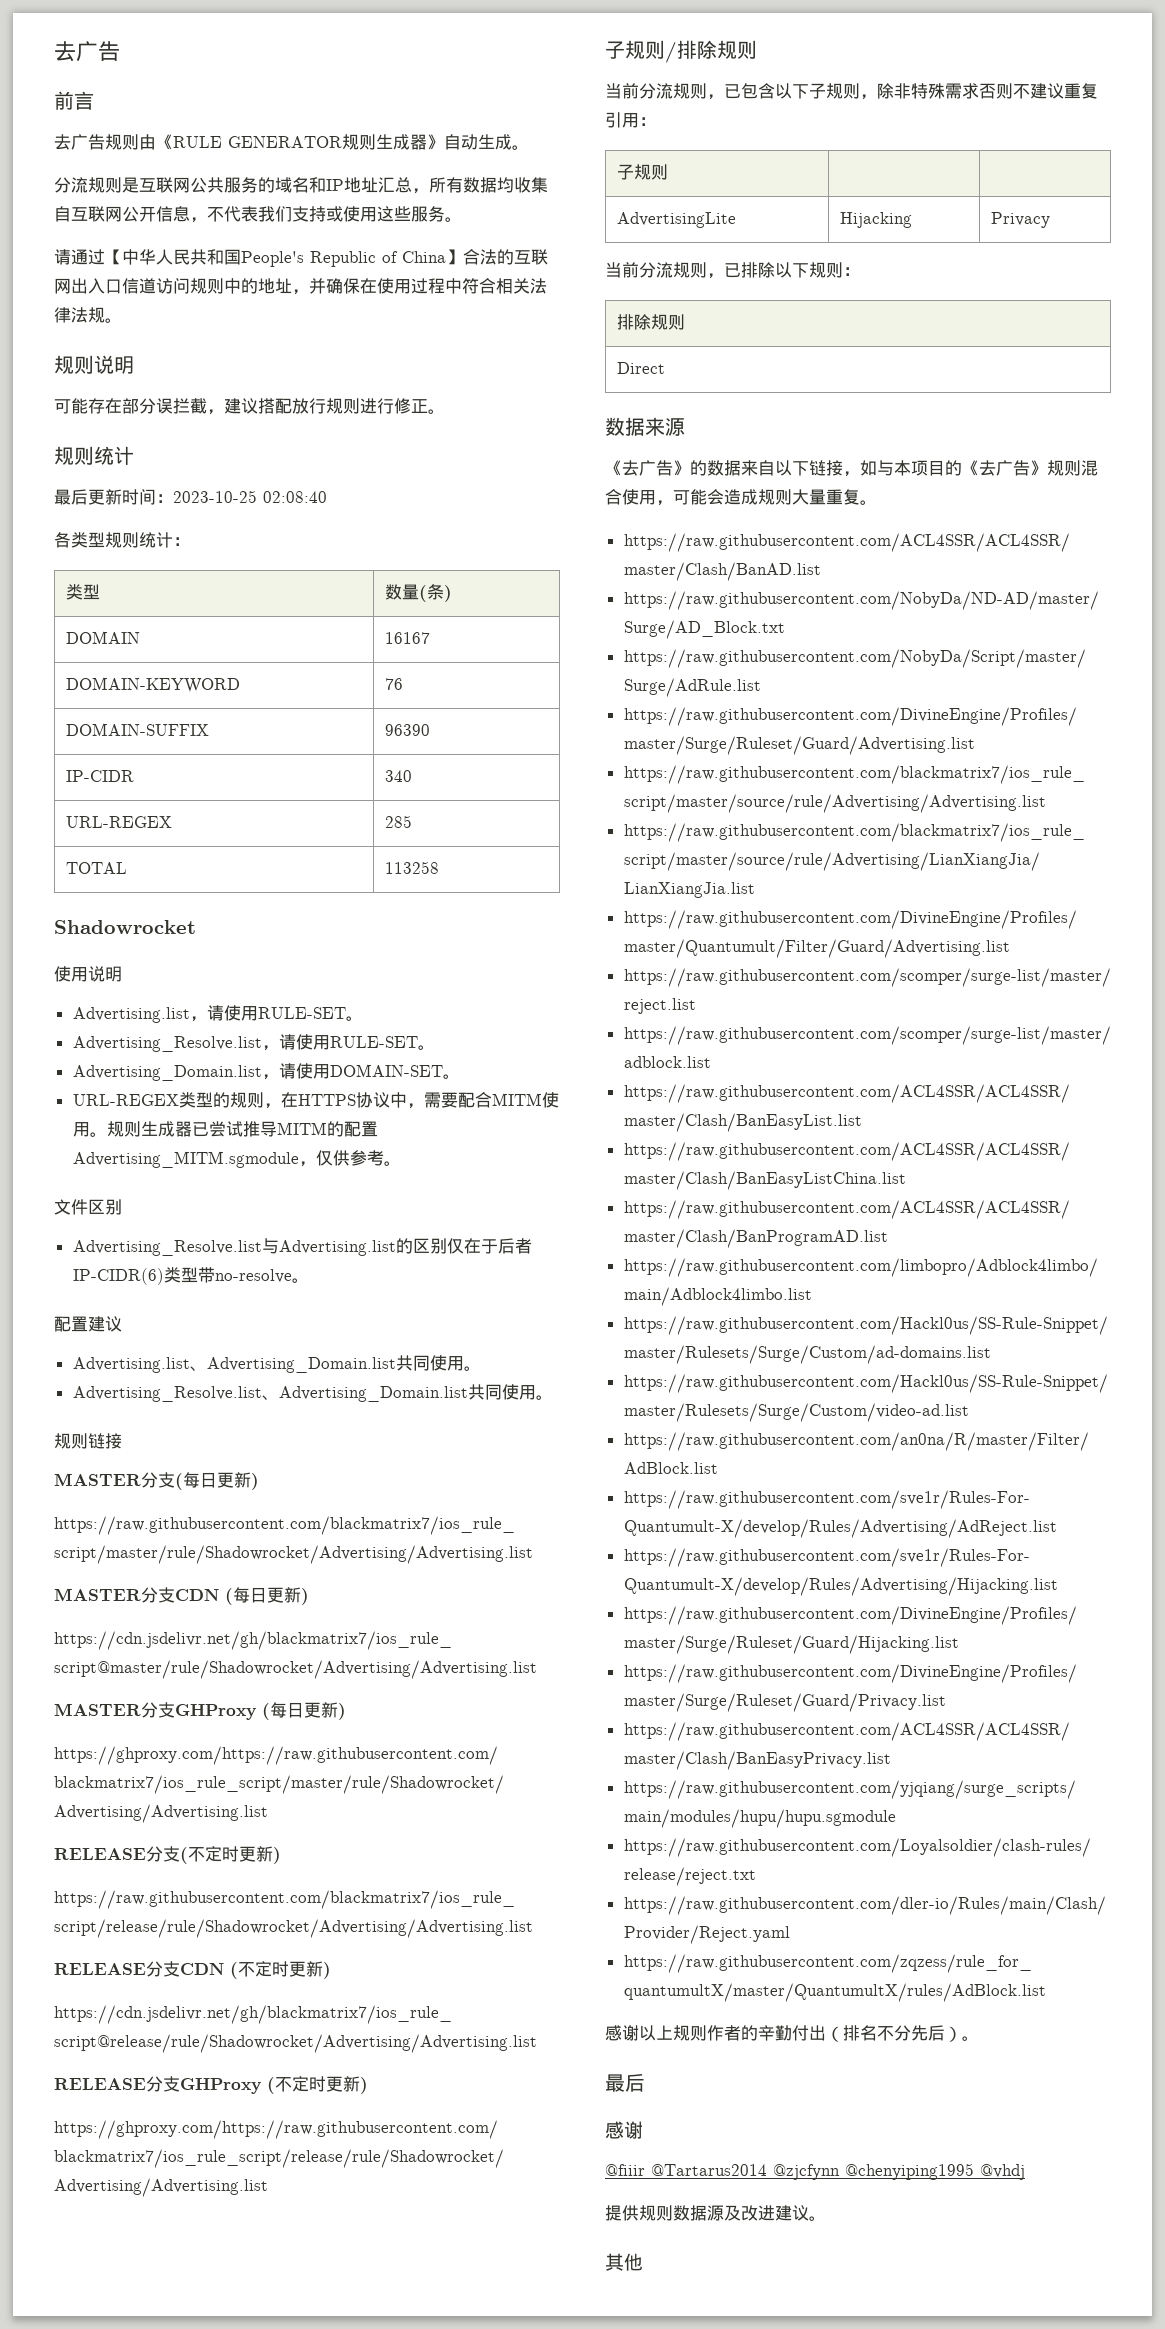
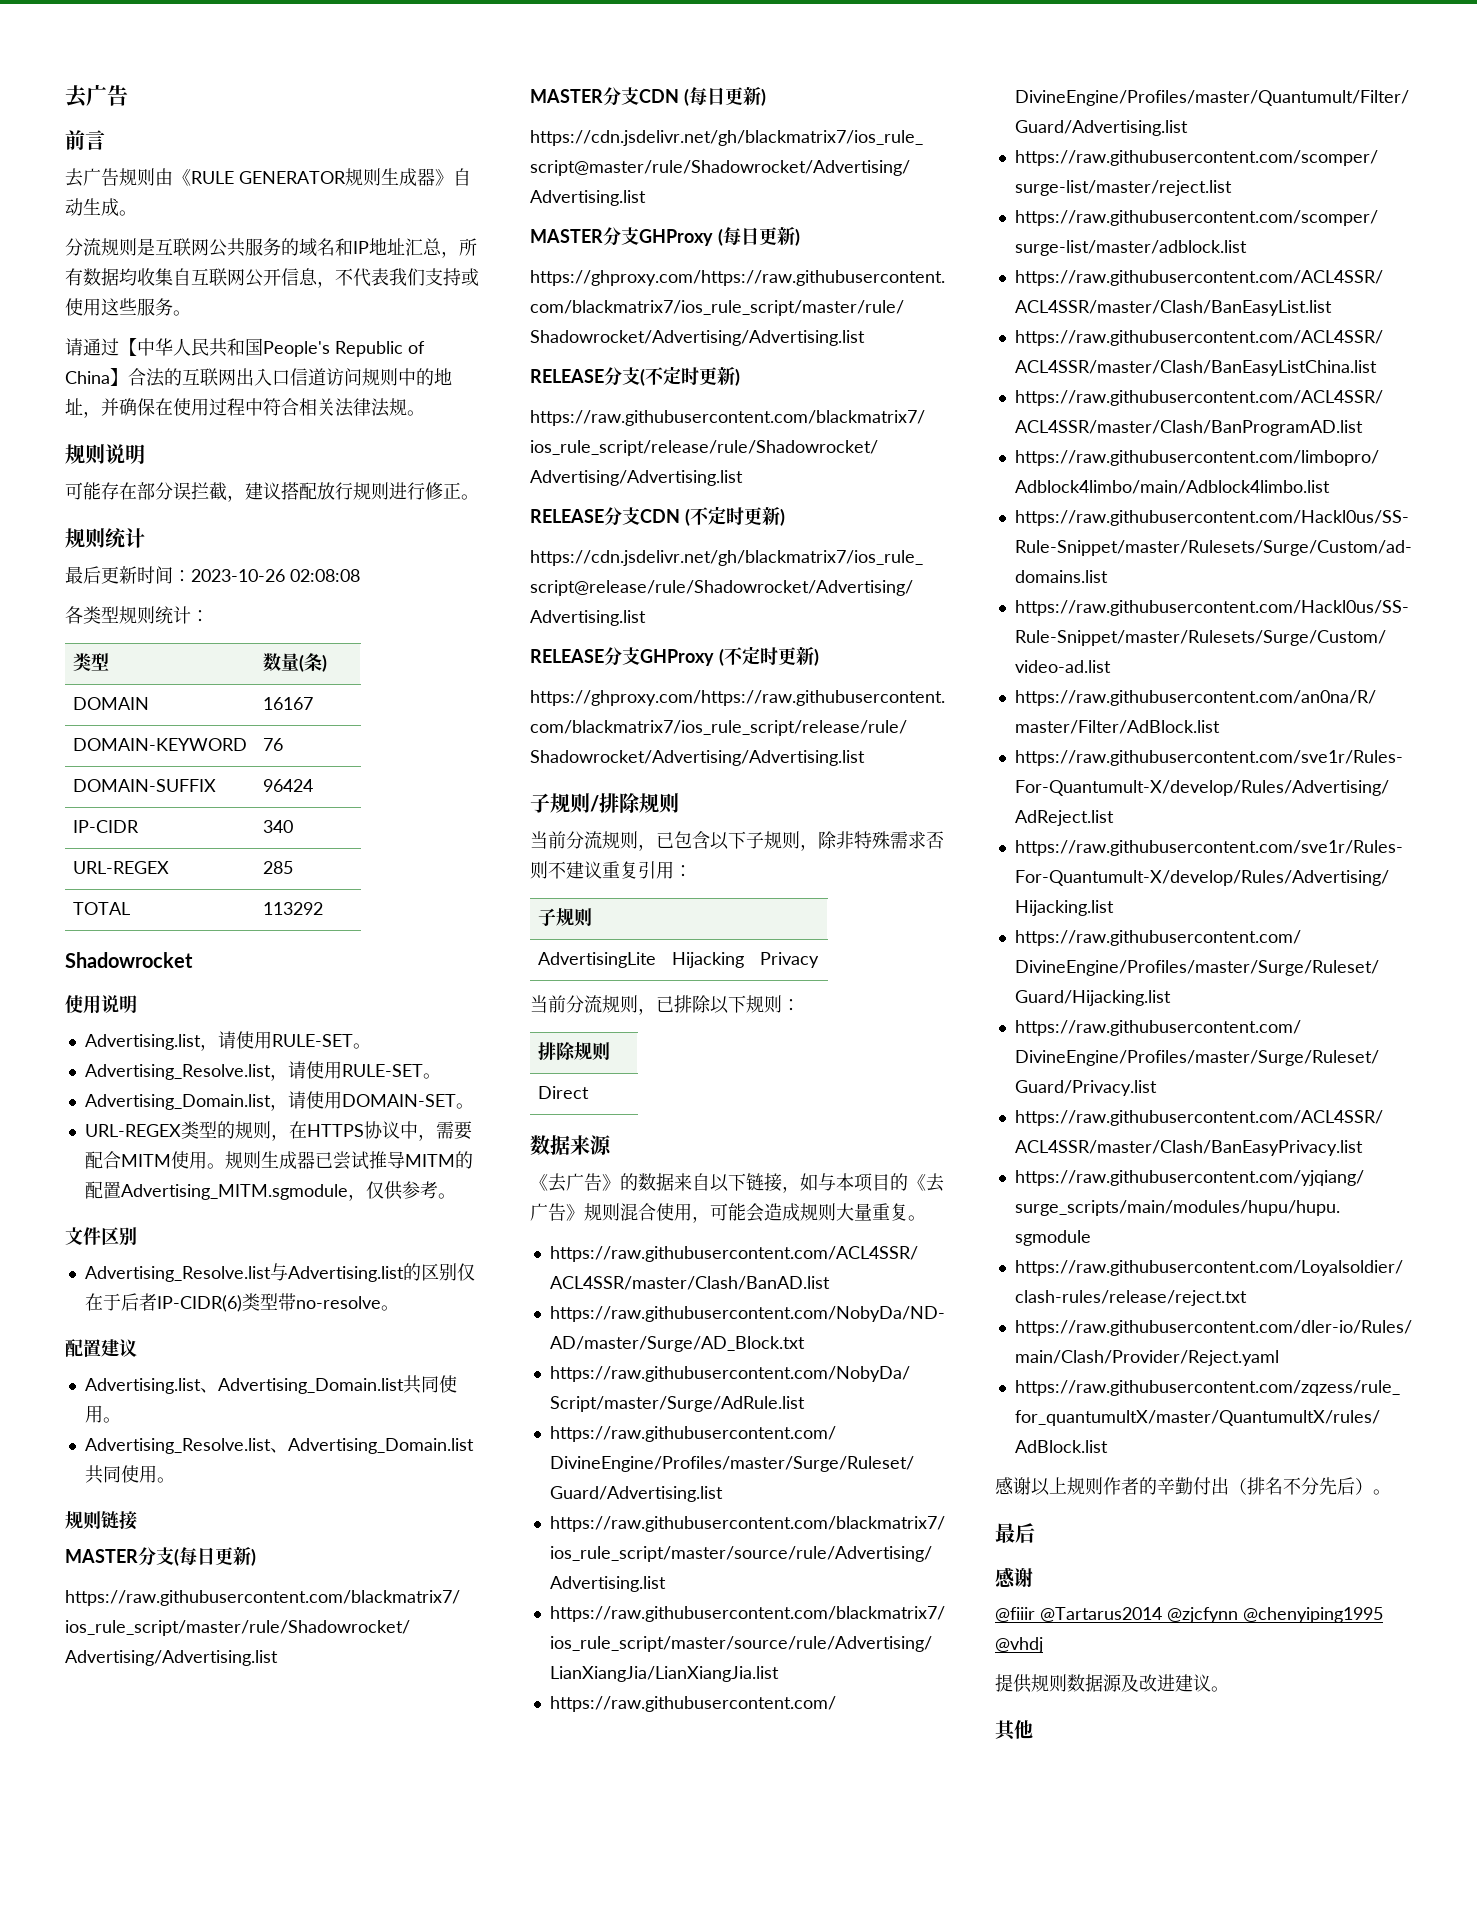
[173,490,327,503] 2023-10-25 02:08:40 -> [191,569,360,582] 2023-10-26 02:08:08
[385,724,431,736] 96390 -> [262,779,313,792] 96424
[385,861,440,874] 113258 -> [262,902,323,915] 113292

